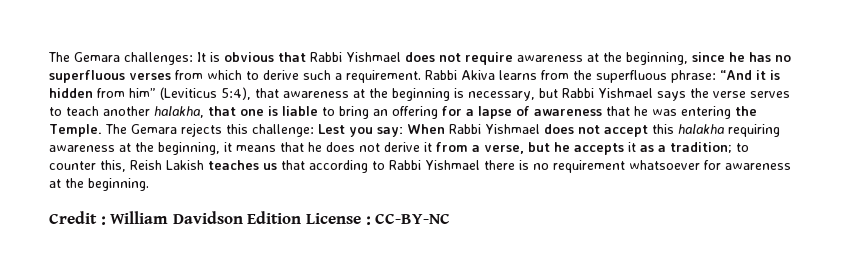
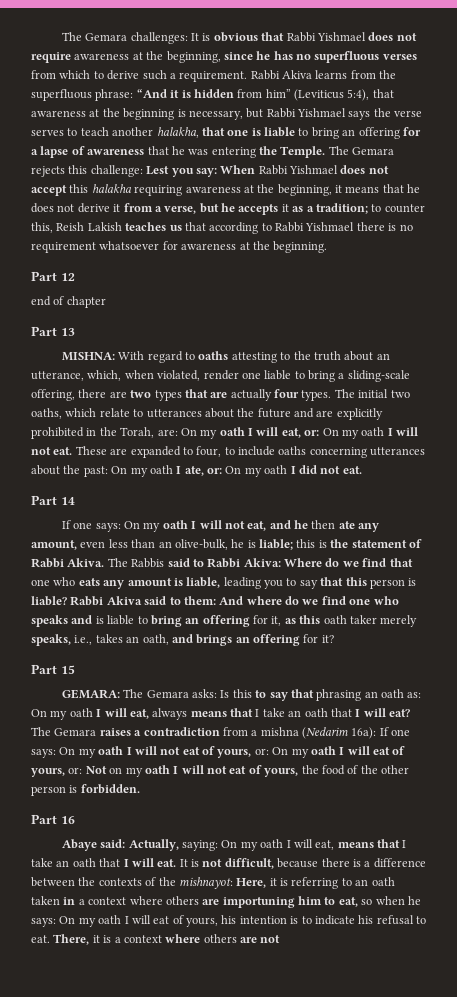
[49,211,451,225] Credit : William Davidson Edition License : CC-BY-NC -> [31,271,75,281] [31,296,106,308] [31,326,75,336] [61,351,390,363] [31,370,410,382] [31,389,410,401] [31,408,383,420] [31,427,418,439] [31,446,426,458] [31,465,362,477] [31,495,75,505] [61,520,380,532] [31,539,422,550] [31,558,413,568] [31,577,417,589] [31,596,399,606] [31,615,418,627] [31,634,334,646] [31,664,75,674] [61,689,422,701] [31,708,410,720] [31,727,411,739] [31,746,406,758] [31,765,409,777] [31,784,140,796] [31,814,75,824] [61,839,407,851] [31,858,426,869] [31,877,395,889] [31,896,421,908] [31,915,426,927] [31,934,281,945] Part 12 // end of chapter // Part 13 // MISHNA: With regard to oaths attesting to the truth about an utterance, which, when violated, render one liable to bring a sliding-scale offering, there are two types that are actually four types. The initial two oaths, which relate to utterances about the future and are explicitly prohibited in the Torah, are: On my oath I will eat, or: On my oath I will not eat. These are expanded to four, to include oaths concerning utterances about the past: On my oath I ate, or: On my oath I did not eat. // Part 14 // If one says: On my oath I will not eat, and he then ate any amount, even less than an olive-bulk, he is liable; this is the statement of Rabbi Akiva. The Rabbis said to Rabbi Akiva: Where do we find that one who eats any amount is liable, leading you to say that this person is liable? Rabbi Akiva said to them: And where do we find one who speaks and is liable to bring an offering for it, as this oath taker merely speaks, i.e., takes an oath, and brings an offering for it? // Part 15 // GEMARA: The Gemara asks: Is this to say that phrasing an oath as: On my oath I will eat, always means that I take an oath that I will eat? The Gemara raises a contradiction from a mishna (Nedarim 16a): If one says: On my oath I will not eat of yours, or: On my oath I will eat of yours, or: Not on my oath I will not eat of yours, the food of the other person is forbidden. // Part 16 // Abaye said: Actually, saying: On my oath I will eat, means that I take an oath that I will eat. It is not difficult, because there is a difference between the contexts of the mishnayot: Here, it is referring to an oath taken in a context where others are importuning him to eat, so when he says: On my oath I will eat of yours, his intention is to indicate his refusal to eat. There, it is a context where others are not

